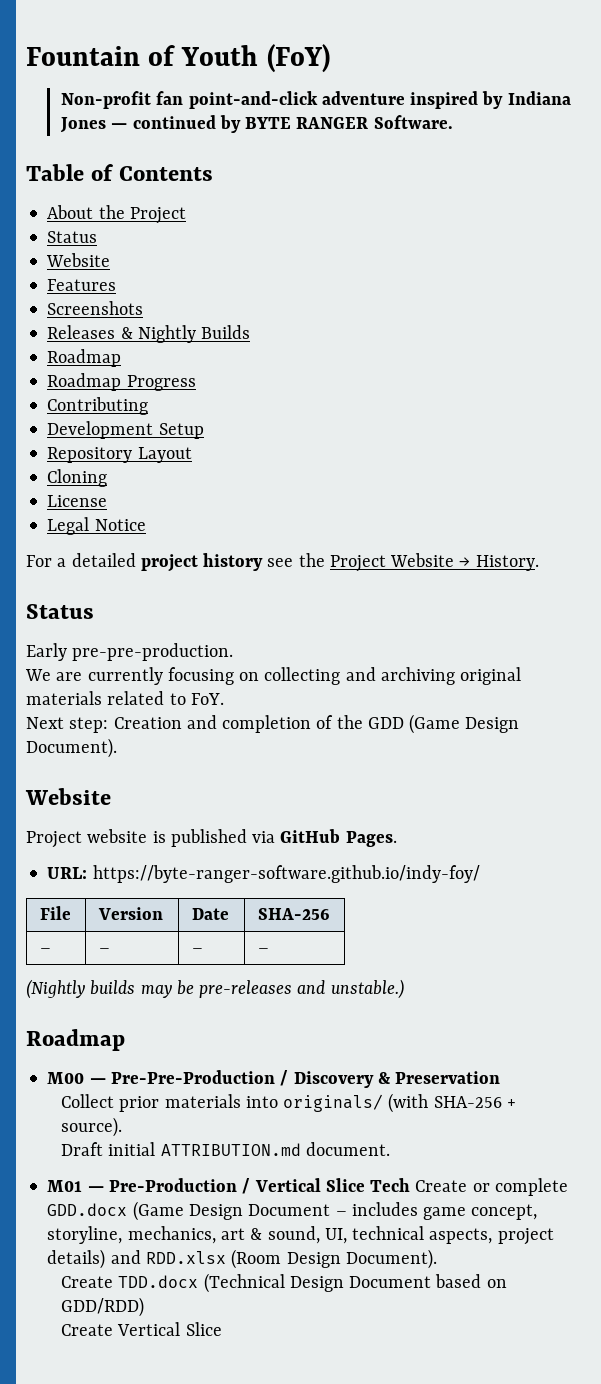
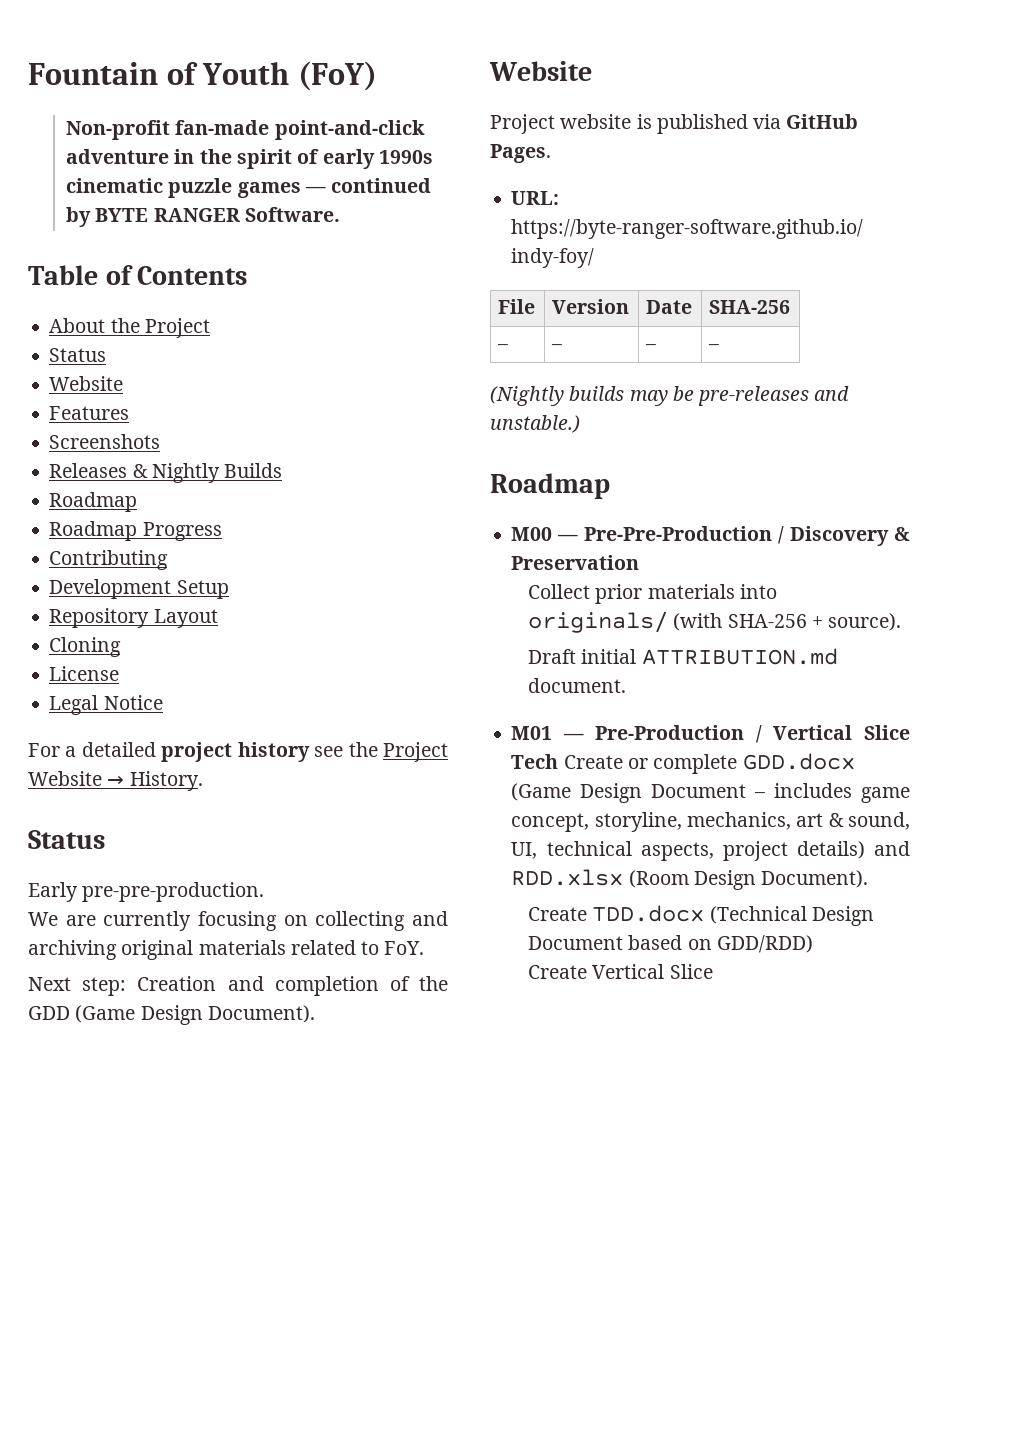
[156,91,184,105] fan -> [175,120,270,135] fan-made
[410,91,571,109] [60,117,107,133] inspired by Indiana Jones -> [174,149,433,169] [66,178,301,198] in the spirit of early 1990s cinematic puzzle games

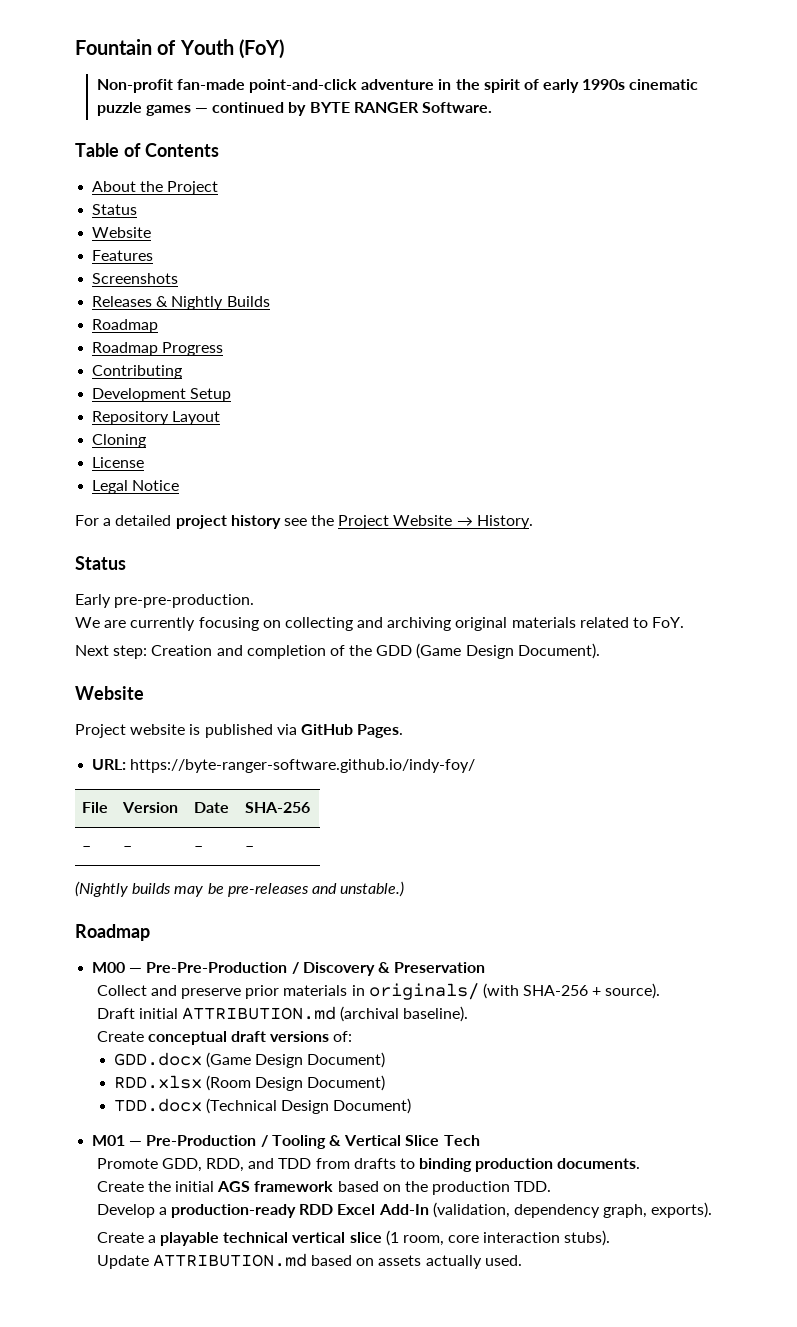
(591, 591) none -> [150,985,241,999] and preserve
[740,584,778,599] into -> [351,985,365,996] in
[528,678,627,693] document. -> [340,1006,469,1022] [96,1031,353,1045] [113,1052,386,1068] [113,1075,386,1091] [113,1098,412,1114] (archival baseline). // Create conceptual draft versions of: // GDD.docx (Game Design Document) // RDD.xlsx (Room Design Document) // TDD.docx (Technical Design Document)
(762, 734) none -> [271,1135,341,1149] Tooling &
[563,753,855,774] [511,783,910,803] [511,812,910,832] [511,841,910,861] [511,869,869,890] [528,905,875,926] [528,935,814,953] [528,964,713,979] Create or complete GDD.docx (Game Design Document – includes game concept, storyline, mechanics, art & sound, UI, technical aspects, project details) and RDD.xlsx (Room Design Document). // Create TDD.docx (Technical Design Document based on GDD/RDD) // Create Vertical Slice -> [96,1158,641,1172] [96,1181,552,1195] [96,1202,713,1218] [96,1230,611,1246] [96,1253,522,1269] // Promote GDD, RDD, and TDD from drafts to binding production documents. // Create the initial AGS framework based on the production TDD. // Develop a production-ready RDD Excel Add-In (validation, dependency graph, exports). // Create a playable technical vertical slice (1 room, core interaction stubs). // Update ATTRIBUTION.md based on assets actually used.

